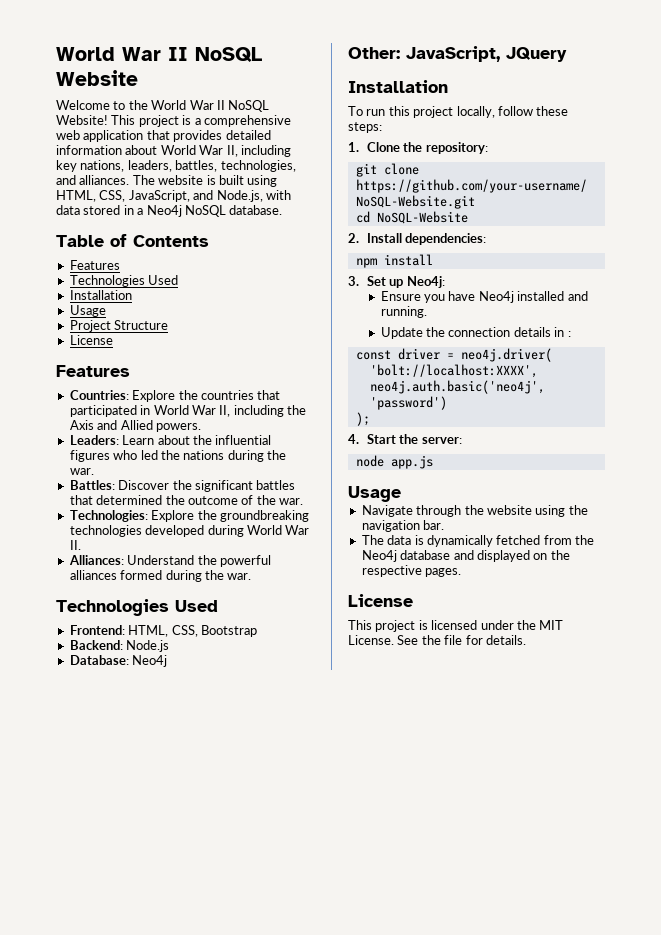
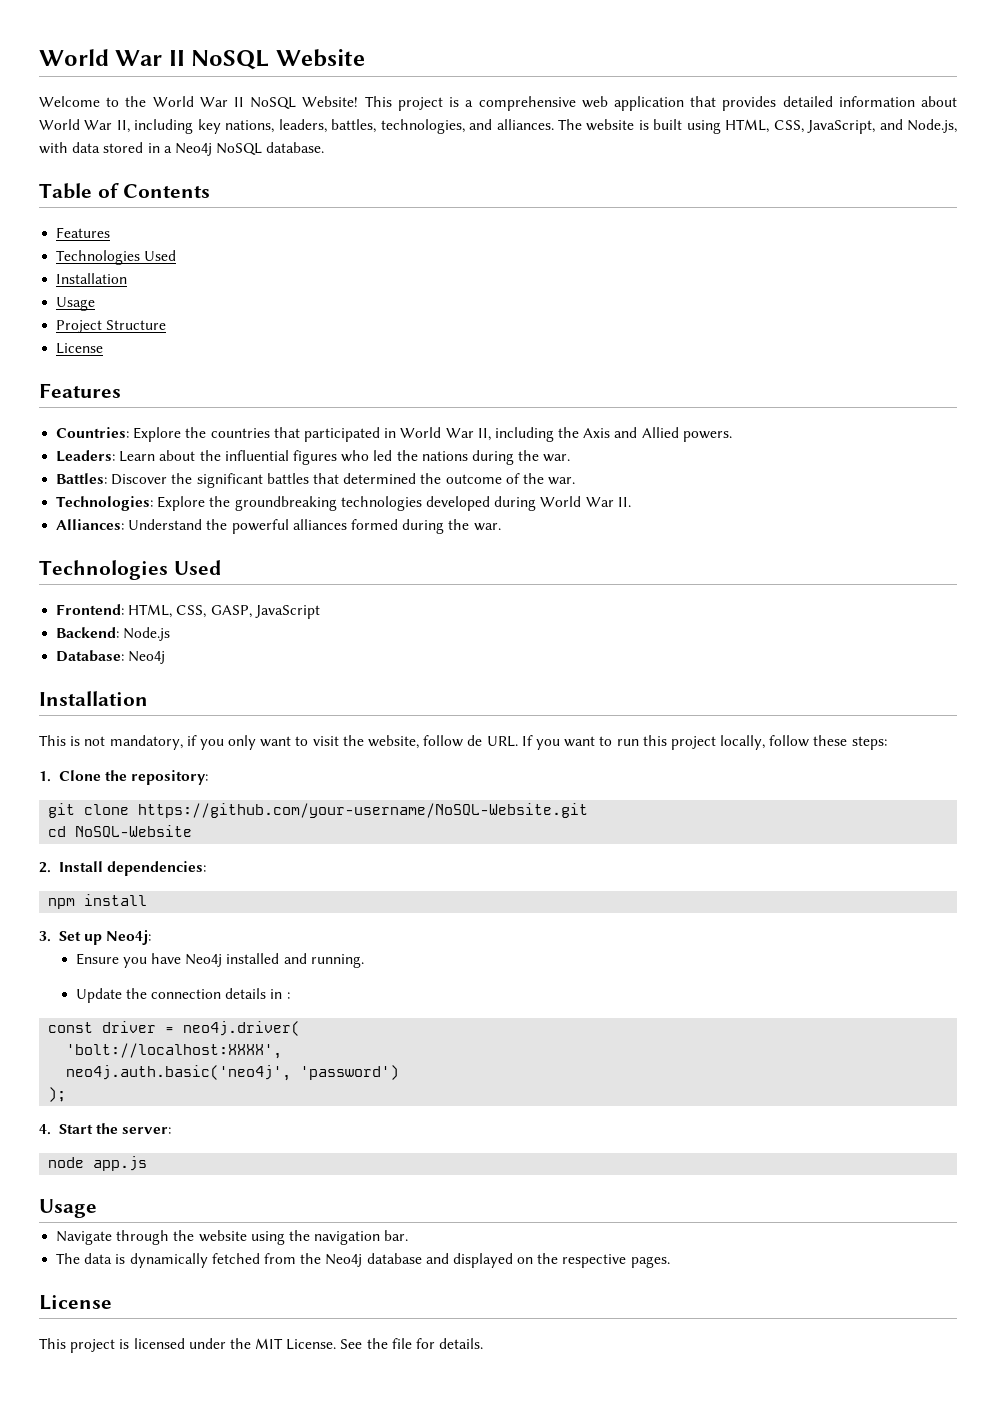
[200,625,257,637] Bootstrap -> [210,605,320,619] GASP, JavaScript
[348,46,567,62] [348,80,448,93] [348,106,363,116] Other: JavaScript, JQuery // Installation // To -> [39,691,148,706] [39,735,613,750] Installation // This is not mandatory, if you only want to visit the website, follow de URL. If you want to

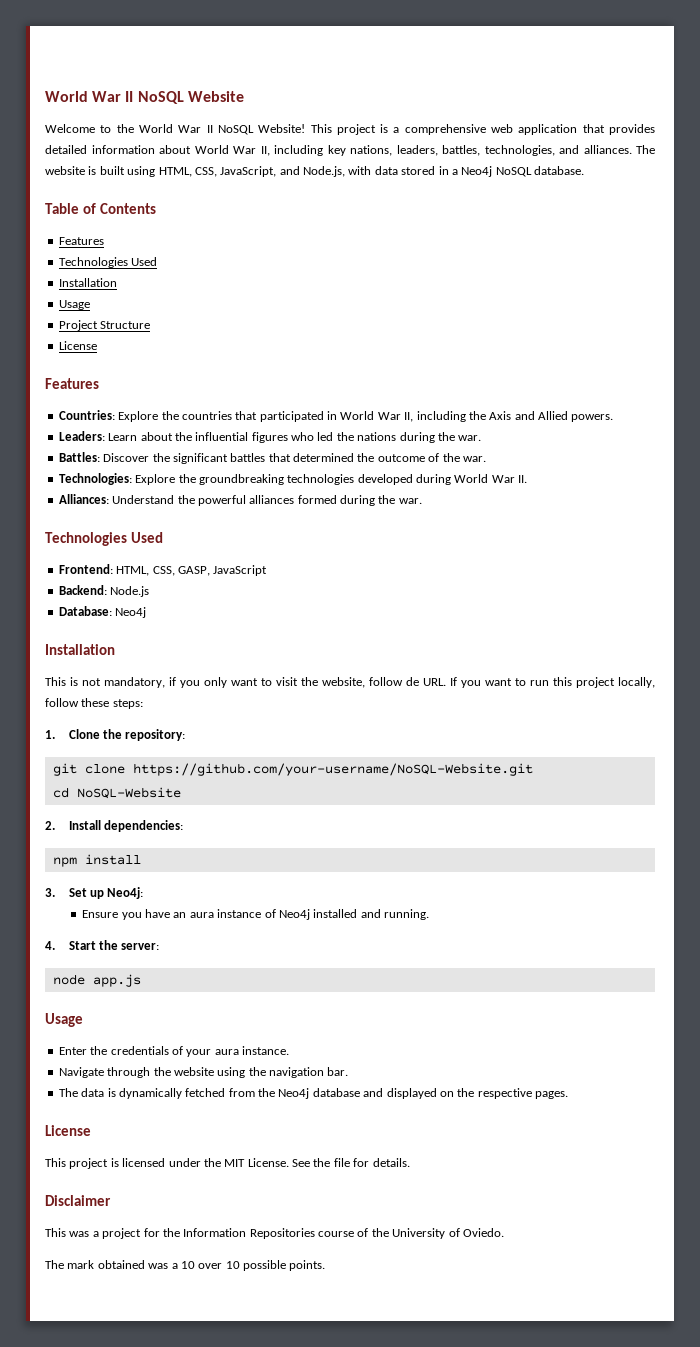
(182, 958) none -> [173,909,276,918] an aura instance of
[75,988,290,1003] [48,1021,301,1036] [66,1043,283,1059] [66,1065,400,1081] [48,1087,67,1102] // Update the connection details in : // const driver = neo4j.driver( // 'bolt://localhost:XXXX', // neo4j.auth.basic('neo4j', 'password') // ); -> (430, 914) none
(97, 1208) none -> [58,1046,289,1057] // Enter the credentials of your aura instance.
(484, 1343) none -> [45,1195,111,1206] [45,1228,504,1239] [45,1260,326,1271] // Disclaimer // This was a project for the Information Repositories course of the University of Oviedo. // The mark obtained was a 10 over 10 possible points.

